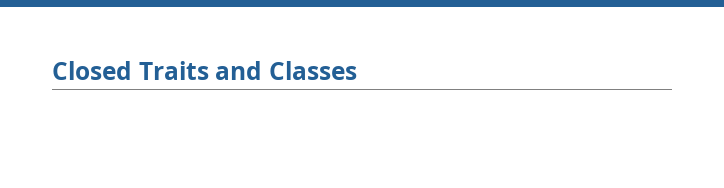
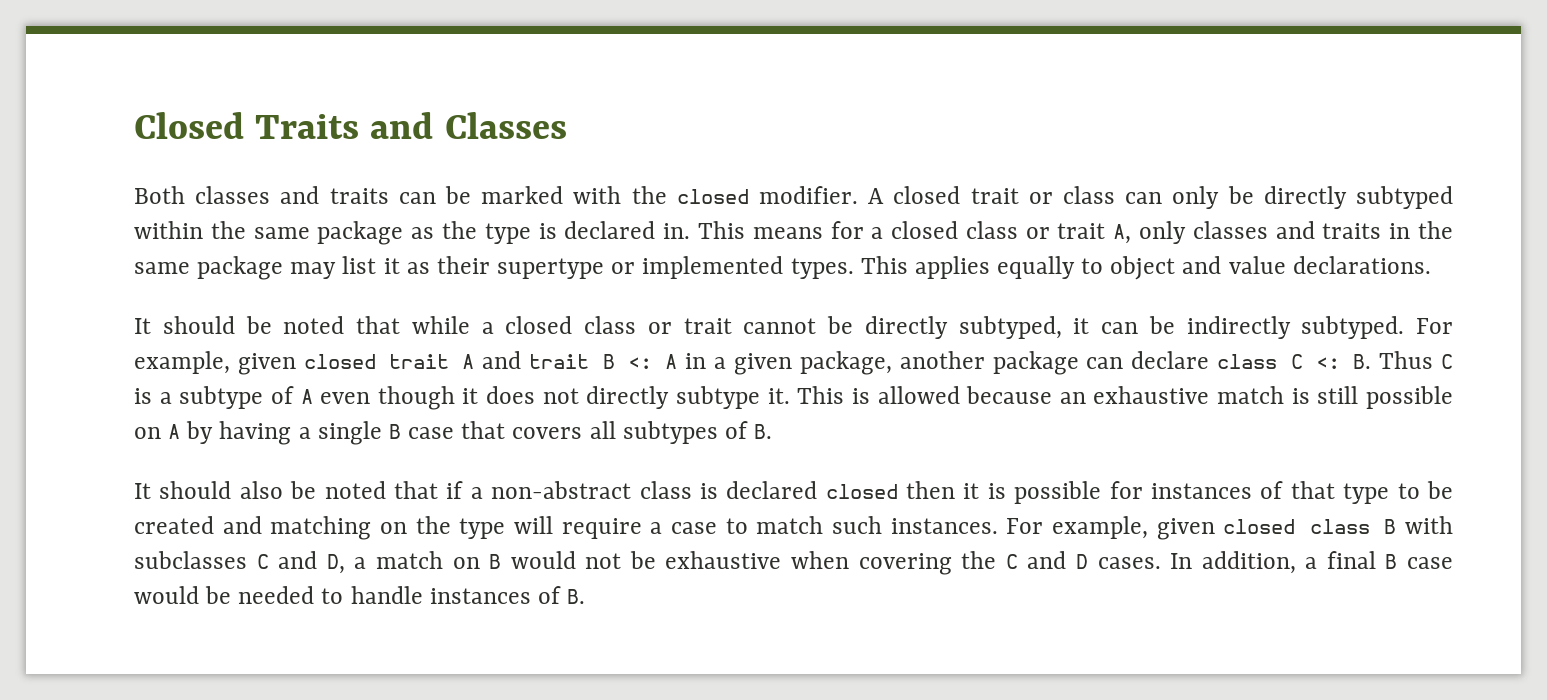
(357, 70) none -> [134,186,1454,209] [134,221,1454,245] [134,256,1431,280] [134,316,1453,339] [134,351,1453,375] [134,386,1454,410] [134,421,773,445] [134,481,1453,504] [134,516,1454,540] [134,551,1453,575] [134,586,586,604] // Both classes and traits can be marked with the closed modifier. A closed trait or class can only be directly subtyped within the same package as the type is declared in. This means for a closed class or trait A, only classes and traits in the same package may list it as their supertype or implemented types. This applies equally to object and value declarations. // It should be noted that while a closed class or trait cannot be directly subtyped, it can be indirectly subtyped. For example, given closed trait A and trait B <: A in a given package, another package can declare class C <: B. Thus C is a subtype of A even though it does not directly subtype it. This is allowed because an exhaustive match is still possible on A by having a single B case that covers all subtypes of B. // It should also be noted that if a non-abstract class is declared closed then it is possible for instances of that type to be created and matching on the type will require a case to match such instances. For example, given closed class B with subclasses C and D, a match on B would not be exhaustive when covering the C and D cases. In addition, a final B case would be needed to handle instances of B.

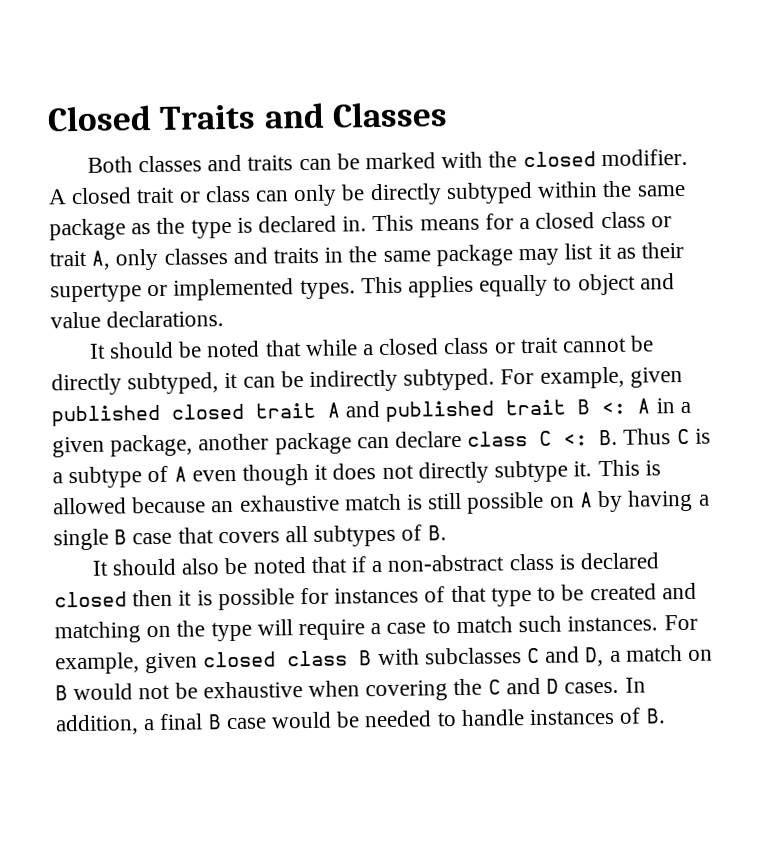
(296, 364) none -> [51,404,161,427] published
(522, 360) none -> [385,400,496,422] published

